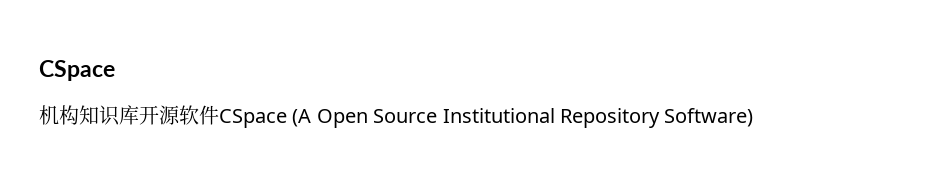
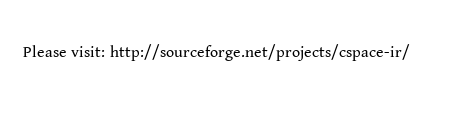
[39,60,115,81] [39,105,754,128] CSpace // 机构知识库开源软件CSpace (A Open Source Institutional Repository Software) -> [23,44,410,61] Please visit: http://sourceforge.net/projects/cspace-ir/

